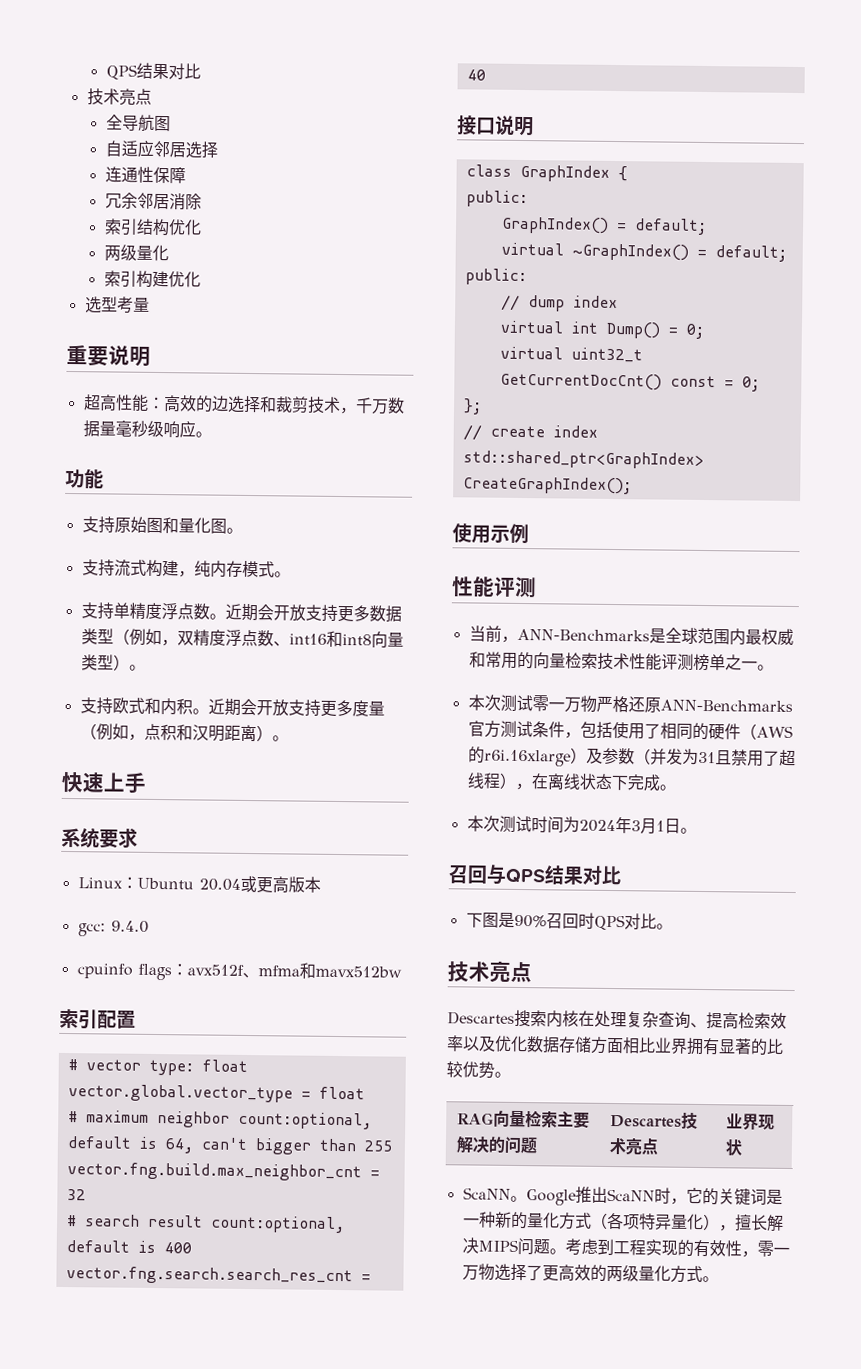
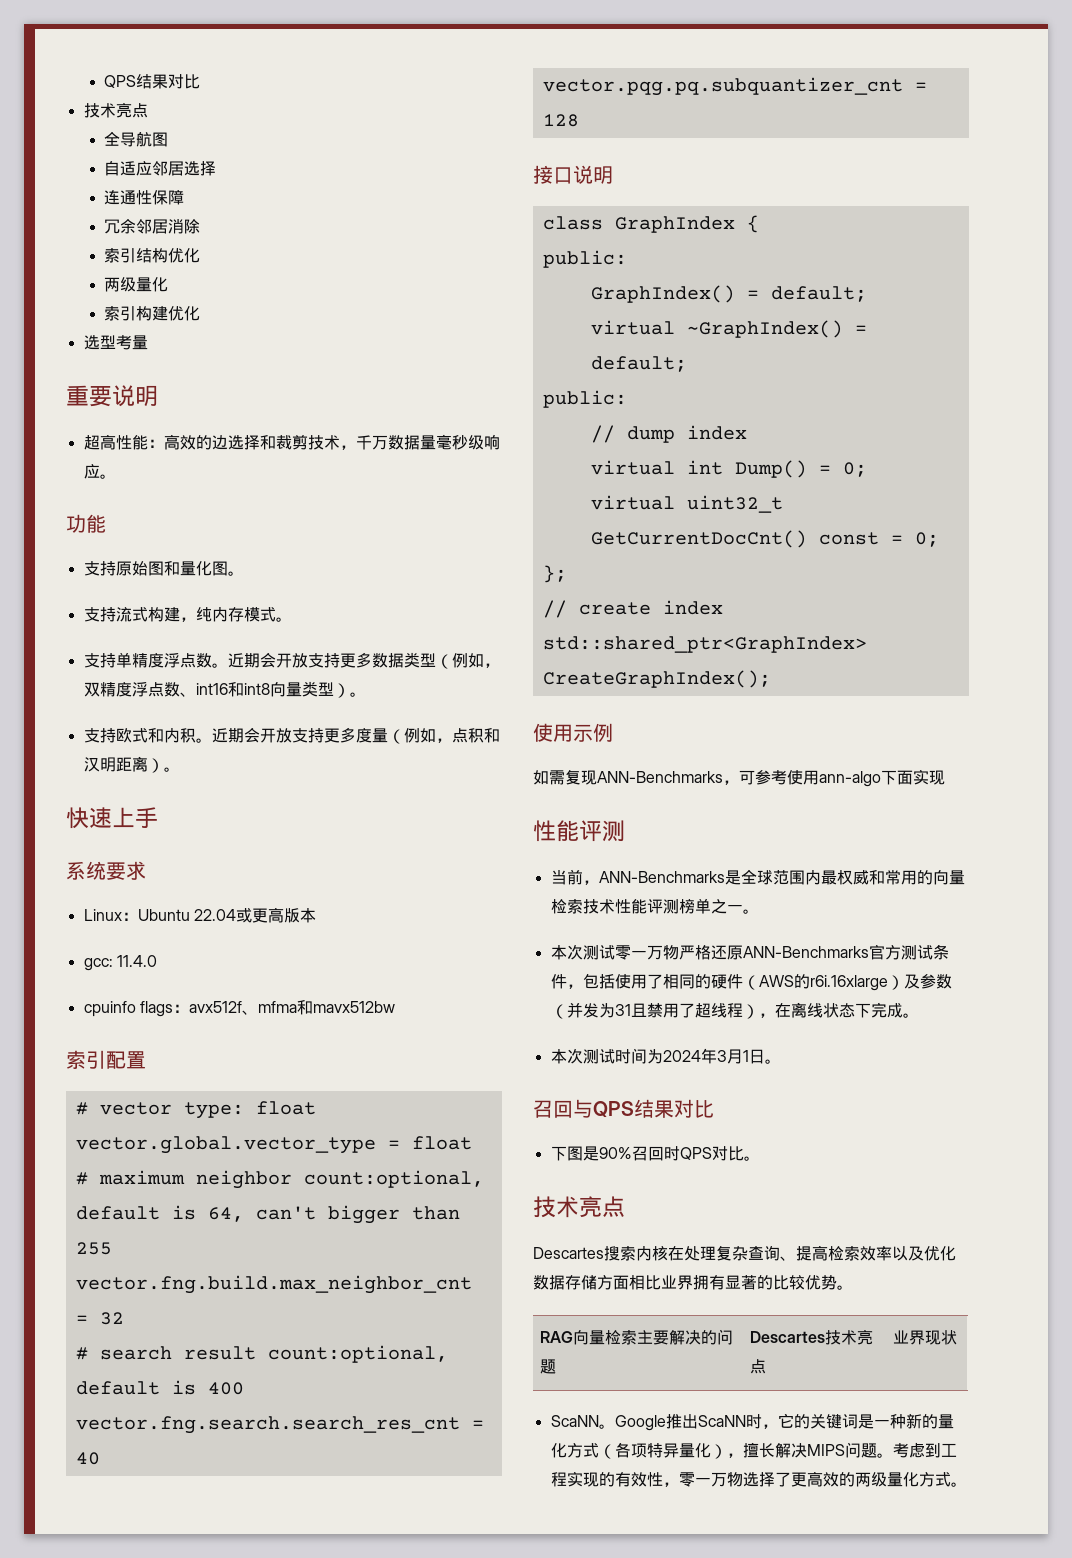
[198,878,241,891] 20.04 -> [193,909,236,921] 22.04
[110,920,149,933] 9.4.0 -> [116,955,157,967] 11.4.0
(486, 75) none -> [542,77,927,96] [542,114,579,127] // vector.pqg.pq.subquantizer_cnt = 128
(529, 533) none -> [533,769,945,787] // 如需复现ANN-Benchmarks，可参考使用ann-algo下面实现

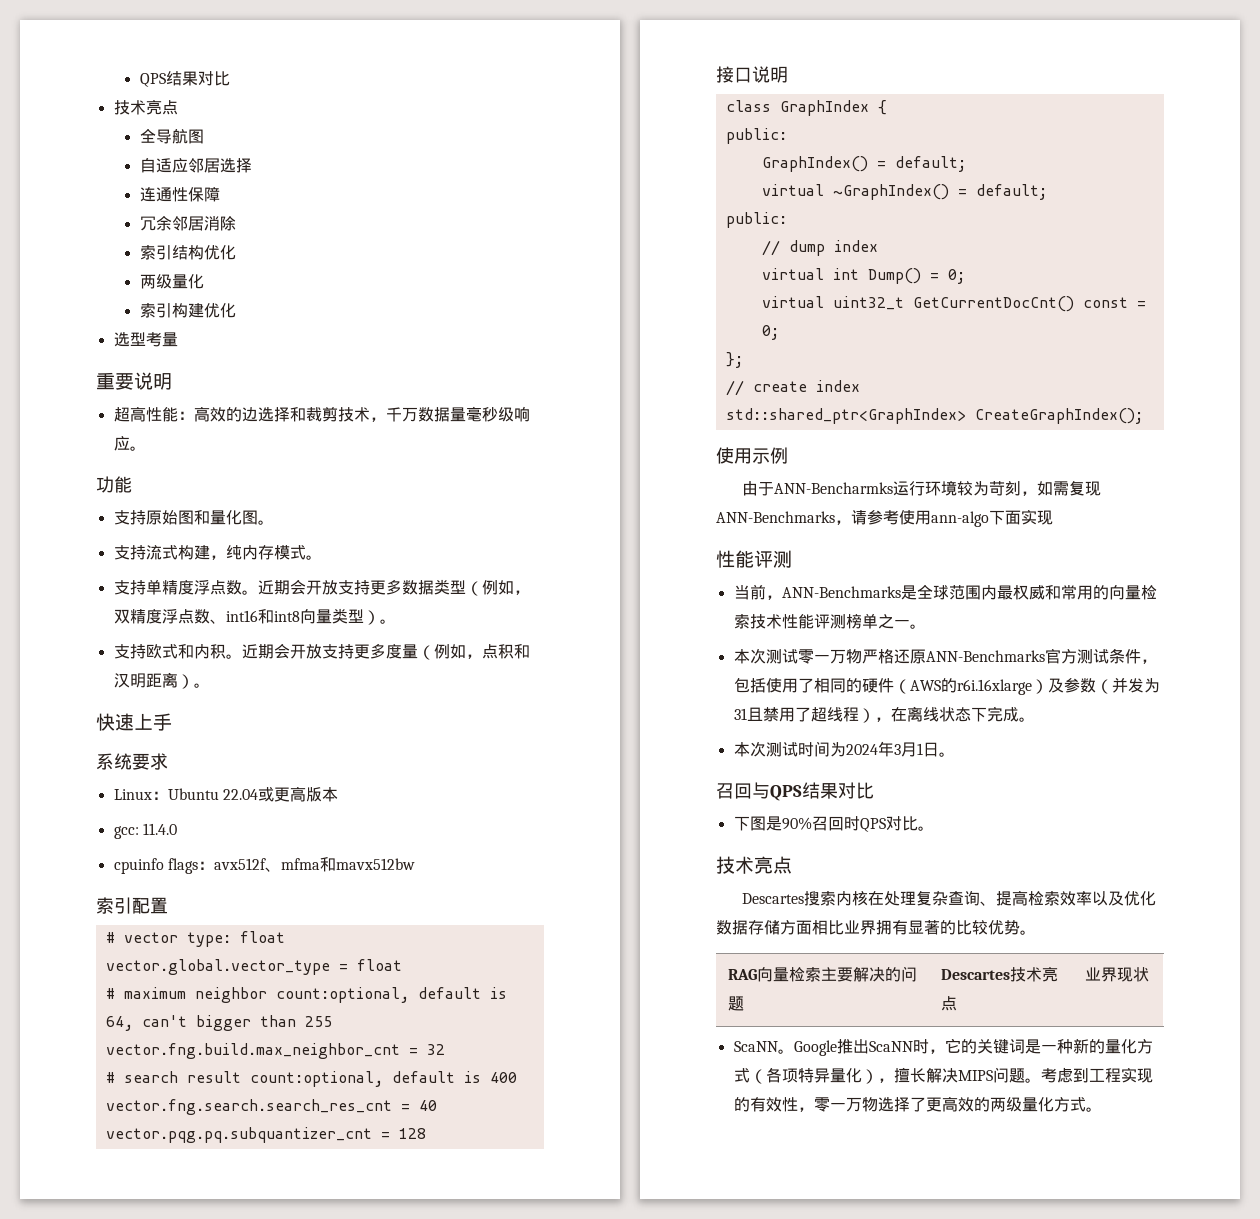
(613, 732) none -> [741,480,1037,496] 由于ANN-Bencharmks运行环境较为苛刻，
[739,770,755,785] 可 -> [851,510,867,525] 请

